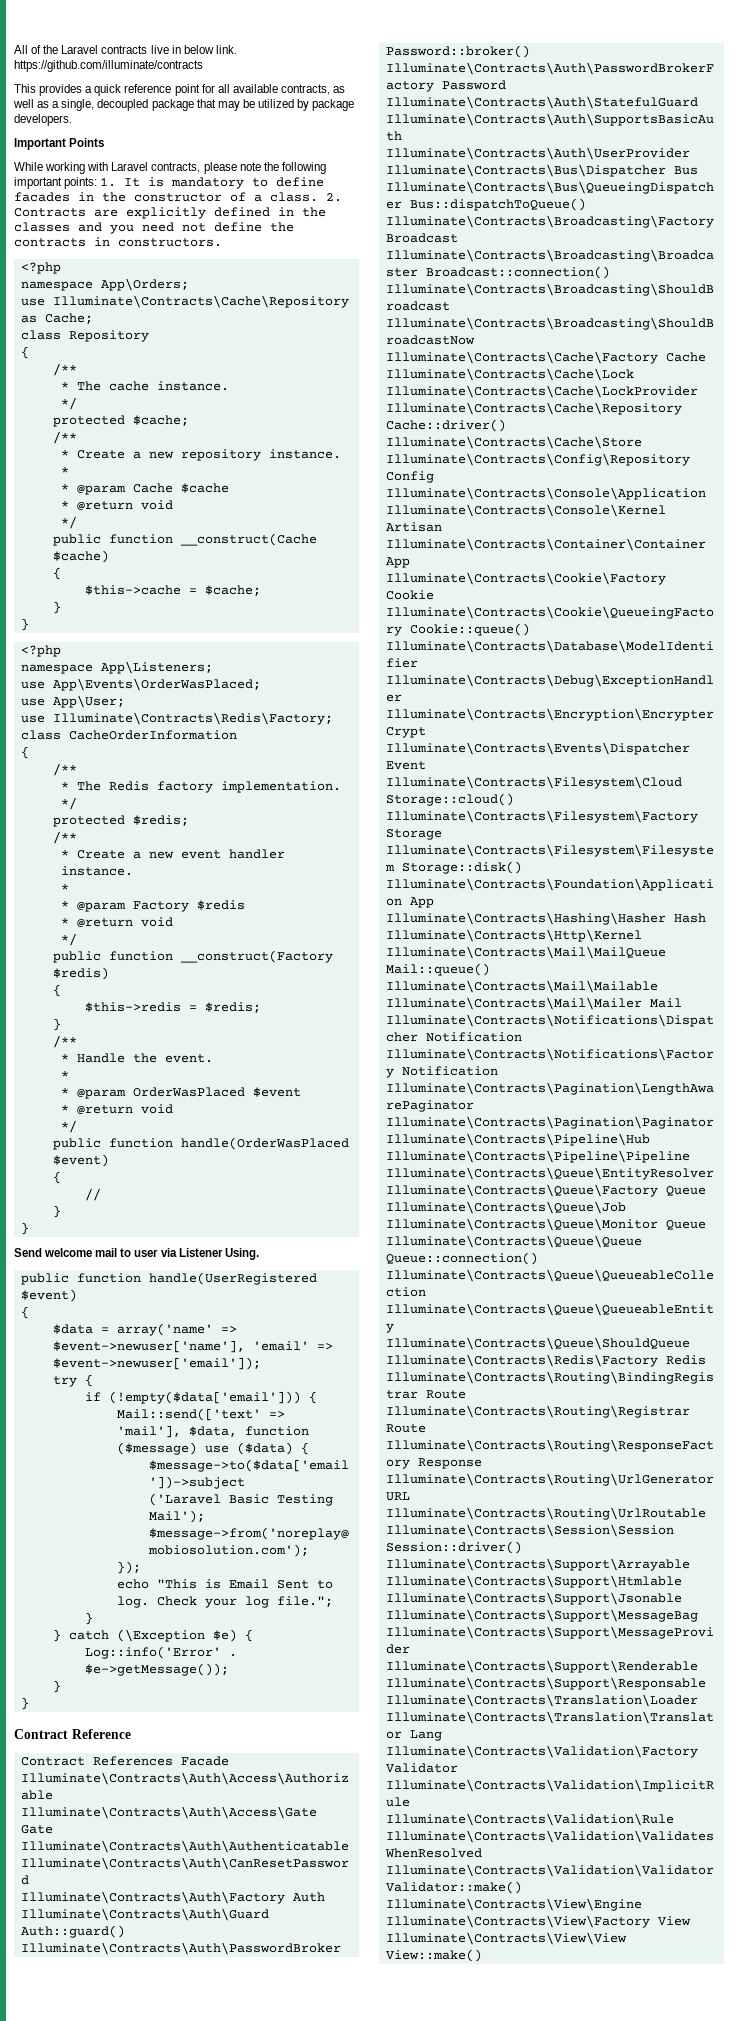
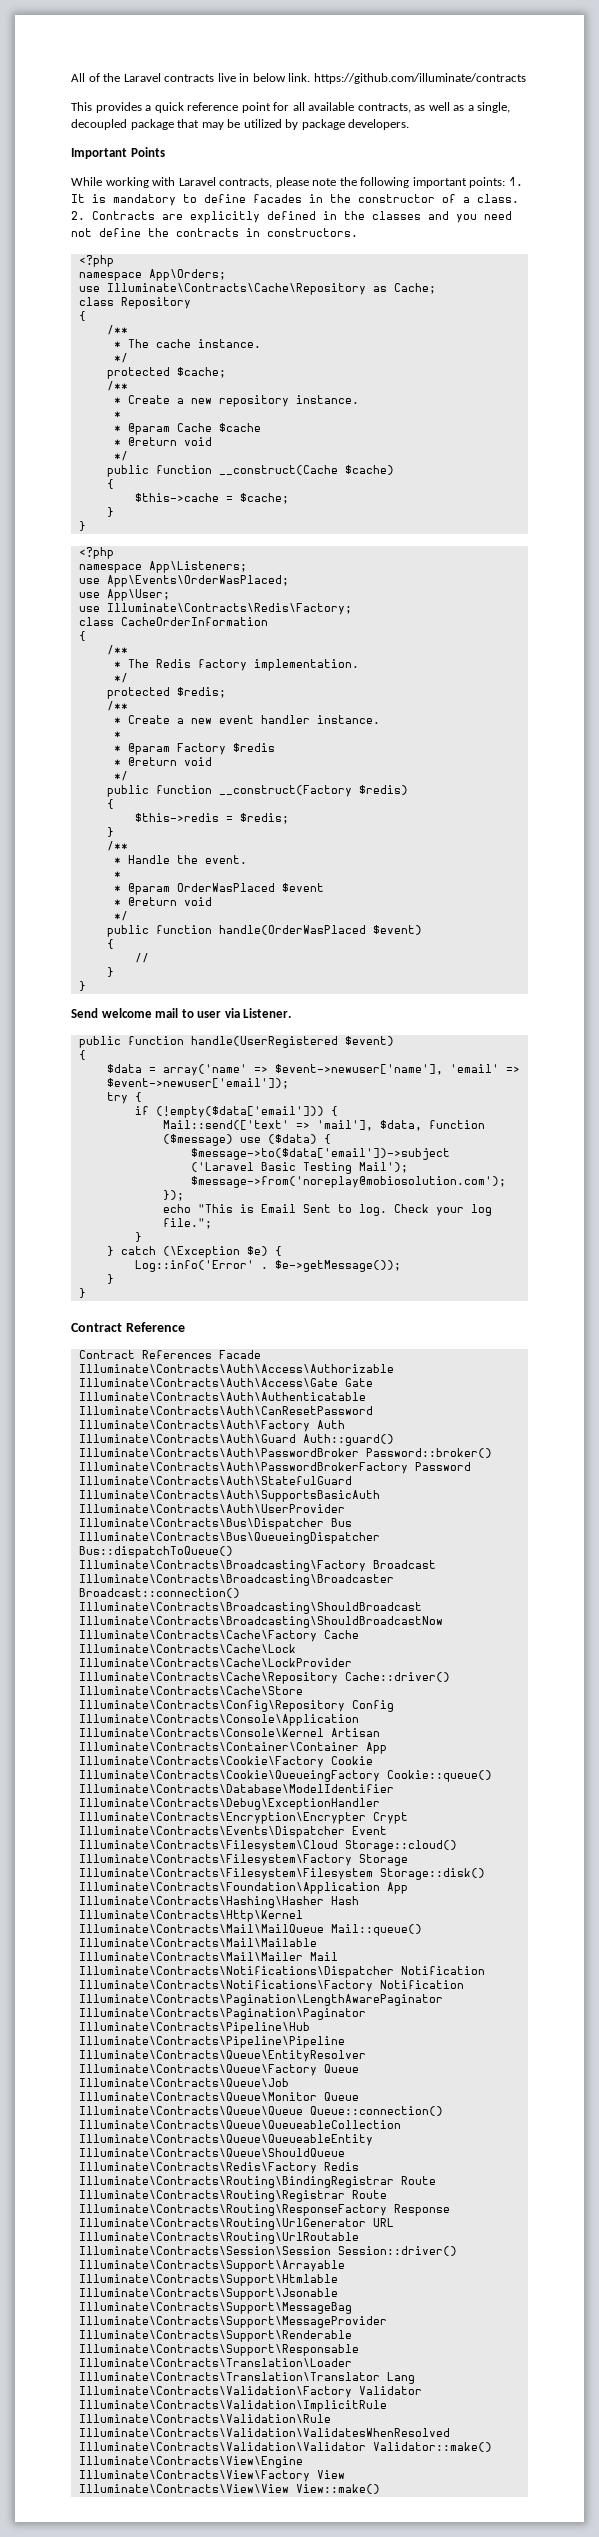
[178,1248,259,1260] Listener Using. -> [243,1008,292,1018] Listener.

